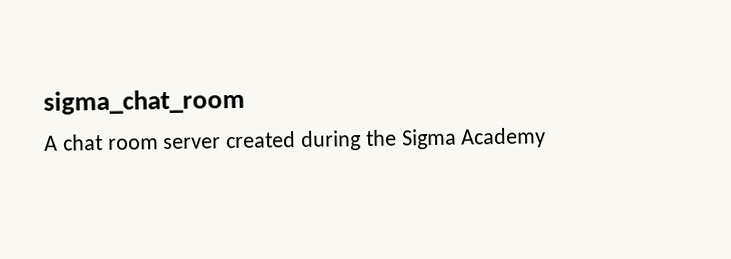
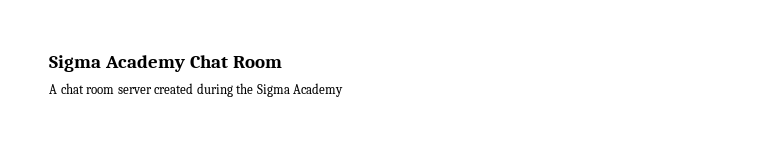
[43,88,245,115] sigma_chat_room -> [49,55,282,72] Sigma Academy Chat Room

